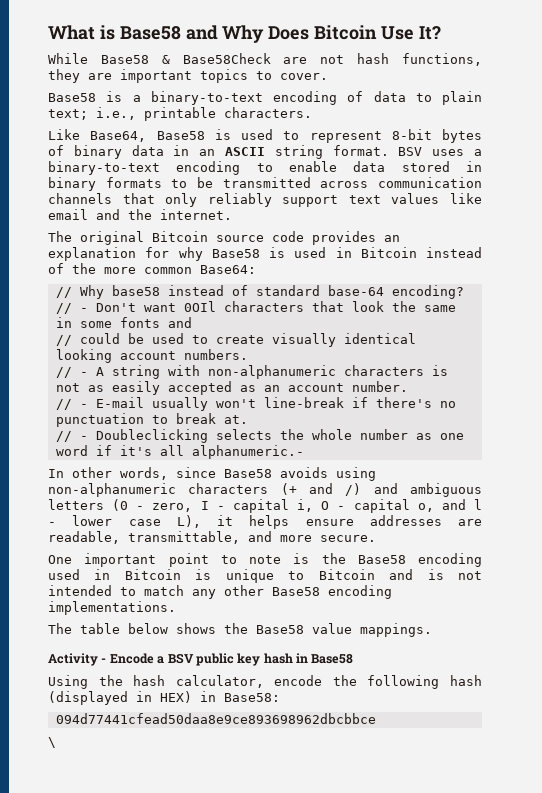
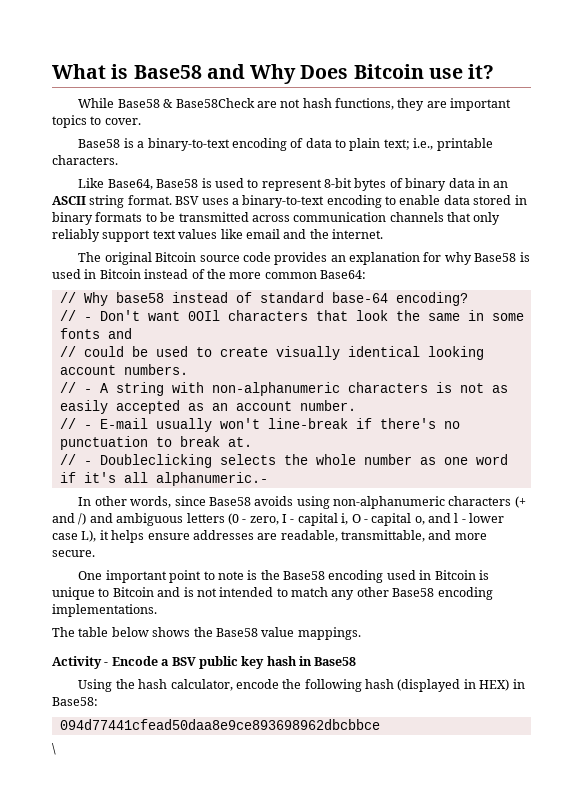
[381,26,441,40] Use It? -> [428,64,495,79] use it?

